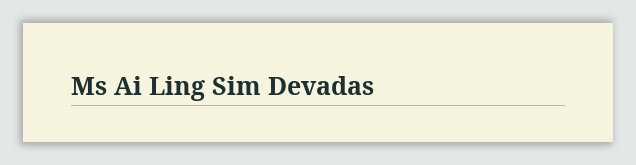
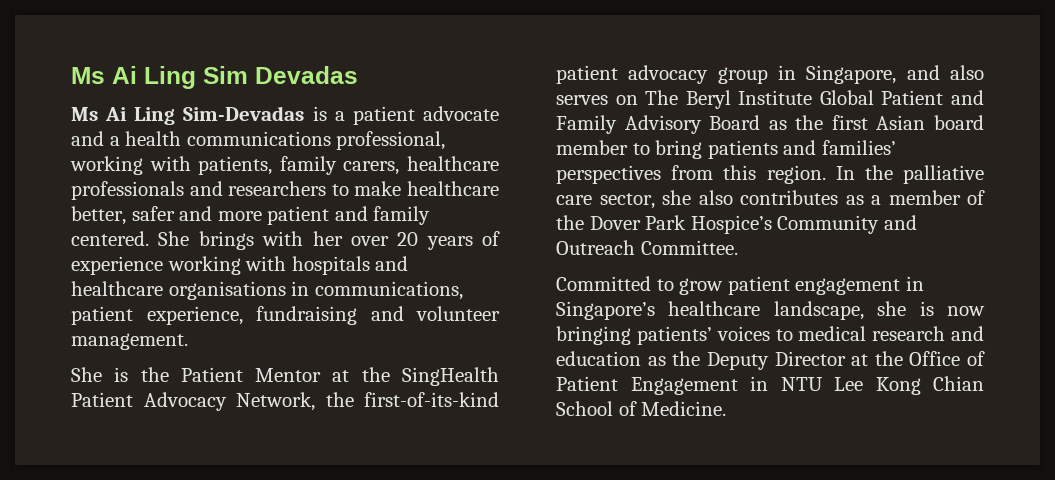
(374, 85) none -> [71,106,500,125] [71,131,446,150] [70,156,500,175] [71,181,500,200] [71,206,431,225] [71,231,500,250] [71,256,409,275] [71,281,463,300] [71,306,500,325] [71,333,188,350] [71,367,499,386] [71,392,499,411] [556,65,984,84] [556,90,984,109] [556,115,984,134] [556,140,896,159] [556,165,985,184] [556,190,985,209] [556,215,917,234] [556,240,738,255] [556,276,924,295] [556,301,985,320] [556,326,984,345] [556,351,985,370] [556,376,984,395] [556,401,727,416] // Ms Ai Ling Sim-Devadas is a patient advocate and a health communications professional, working with patients, family carers, healthcare professionals and researchers to make healthcare better, safer and more patient and family centered. She brings with her over 20 years of experience working with hospitals and healthcare organisations in communications, patient experience, fundraising and volunteer management. // She is the Patient Mentor at the SingHealth Patient Advocacy Network, the first-of-its-kind patient advocacy group in Singapore, and also serves on The Beryl Institute Global Patient and Family Advisory Board as the first Asian board member to bring patients and families’ perspectives from this region. In the palliative care sector, she also contributes as a member of the Dover Park Hospice’s Community and Outreach Committee. // Committed to grow patient engagement in Singapore’s healthcare landscape, she is now bringing patients’ voices to medical research and education as the Deputy Director at the Office of Patient Engagement in NTU Lee Kong Chian School of Medicine.

